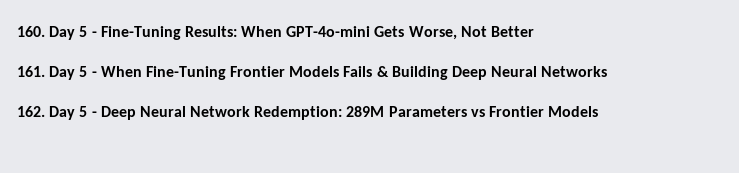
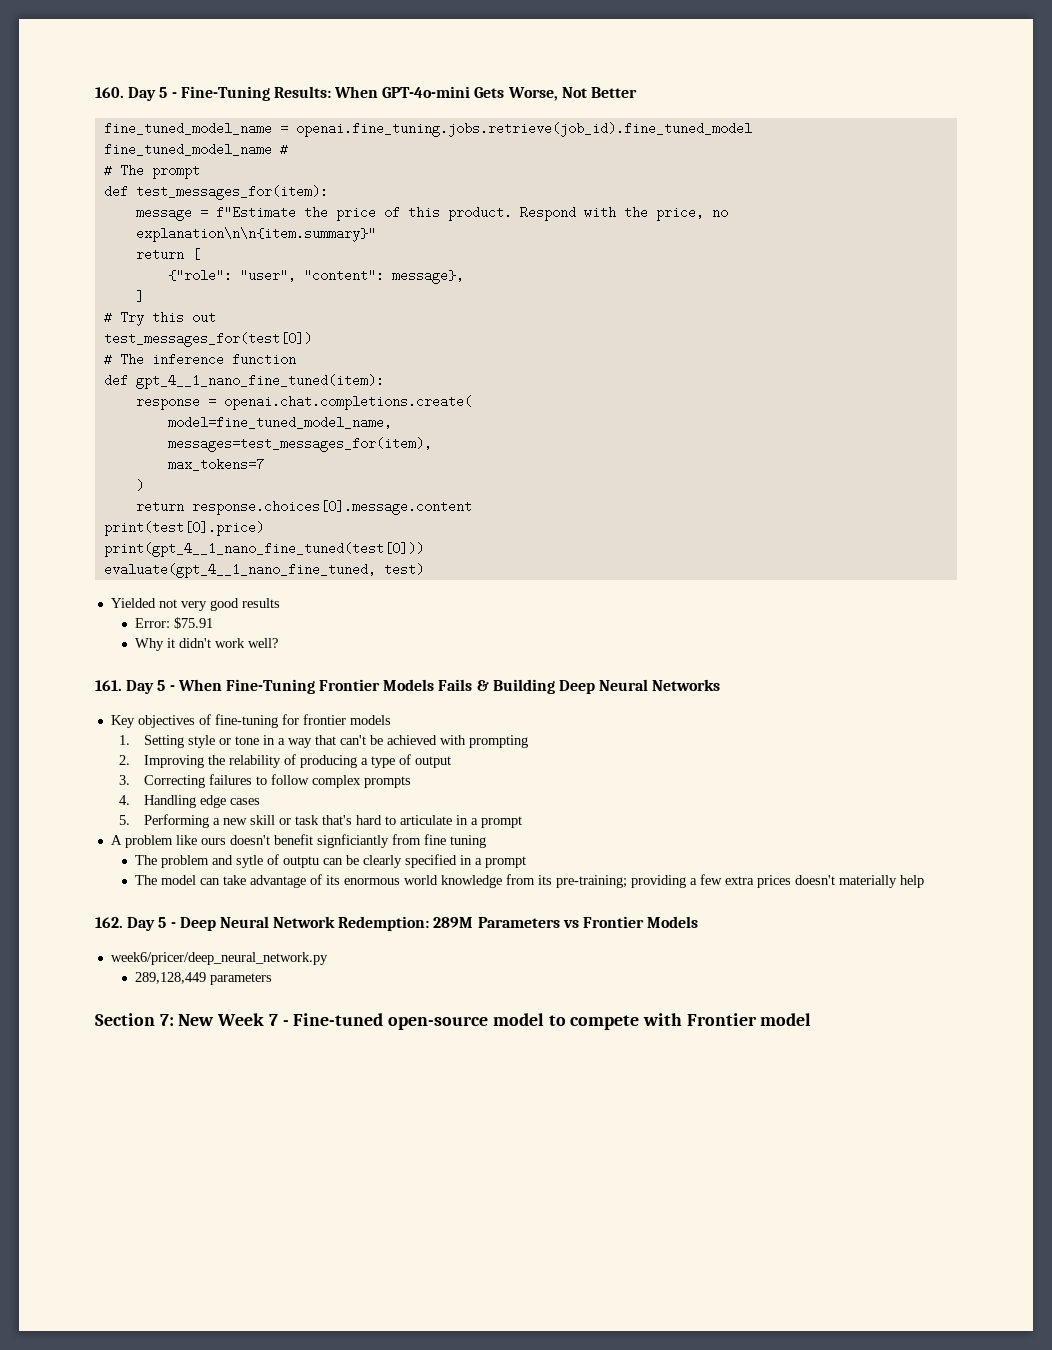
(535, 31) none -> [103,122,752,137] [103,143,288,156] [103,164,200,179] [103,185,328,200] [135,206,728,221] [135,227,376,242] [135,248,200,261] [167,269,464,284] [135,290,144,303] [103,311,216,326] [103,332,312,347] [103,353,296,366] [103,374,384,389] [135,395,472,410] [167,416,392,429] [167,437,432,452] [167,458,264,471] [135,479,144,492] [135,500,472,515] [103,521,264,536] [103,542,424,557] [103,563,424,578] [110,598,280,611] [135,617,214,629] [135,638,279,651] // fine_tuned_model_name = openai.fine_tuning.jobs.retrieve(job_id).fine_tuned_model // fine_tuned_model_name # // # The prompt // def test_messages_for(item): // message = f"Estimate the price of this product. Respond with the price, no explanation\n\n{item.summary}" // return [ // {"role": "user", "content": message}, // ] // # Try this out // test_messages_for(test[0]) // # The inference function // def gpt_4__1_nano_fine_tuned(item): // response = openai.chat.completions.create( // model=fine_tuned_model_name, // messages=test_messages_for(item), // max_tokens=7 // ) // return response.choices[0].message.content // print(test[0].price) // print(gpt_4__1_nano_fine_tuned(test[0])) // evaluate(gpt_4__1_nano_fine_tuned, test) // Yielded not very good results // Error: $75.91 // Why it didn't work well?
(608, 71) none -> [110,714,391,728] [119,735,528,748] [119,754,451,768] [119,774,411,788] [119,795,260,808] [119,814,522,828] [110,834,486,848] [135,854,527,868] [135,874,925,888] // Key objectives of fine-tuning for frontier models // 1. Setting style or tone in a way that can't be achieved with prompting // 2. Improving the relability of producing a type of output // 3. Correcting failures to follow complex prompts // 4. Handling edge cases // 5. Performing a new skill or task that's hard to articulate in a prompt // A problem like ours doesn't benefit signficiantly from fine tuning // The problem and sytle of outptu can be clearly specified in a prompt // The model can take advantage of its enormous world knowledge from its pre-training; providing a few extra prices doesn't materially help
(599, 111) none -> [110,952,328,965] [135,972,273,985] [95,1013,812,1030] // week6/pricer/deep_neural_network.py // 289,128,449 parameters // Section 7: New Week 7 - Fine-tuned open-source model to compete with Frontier model

